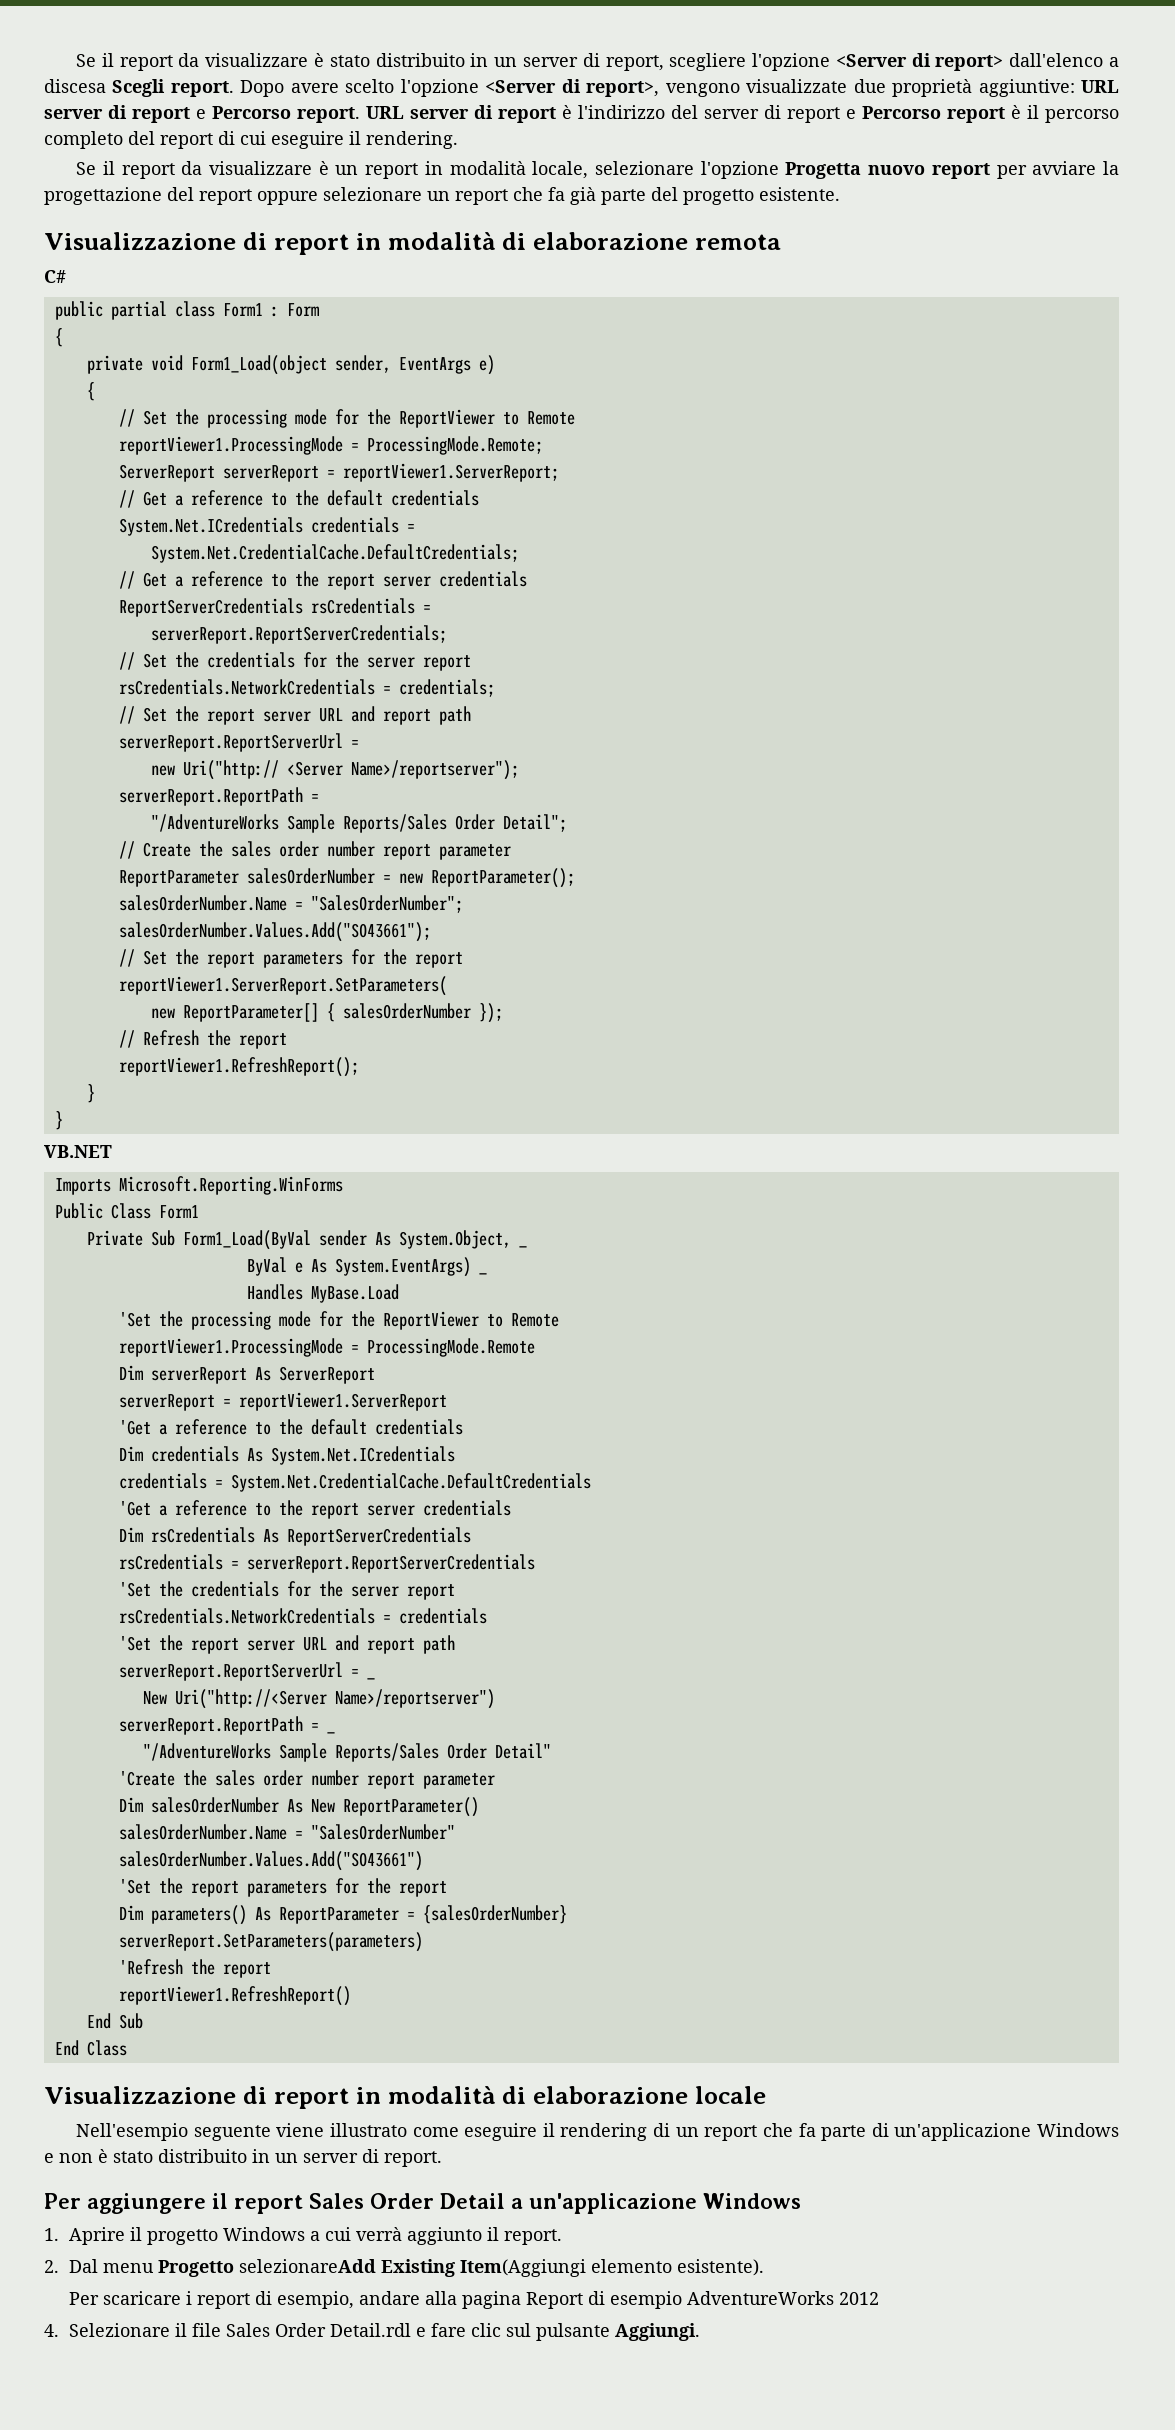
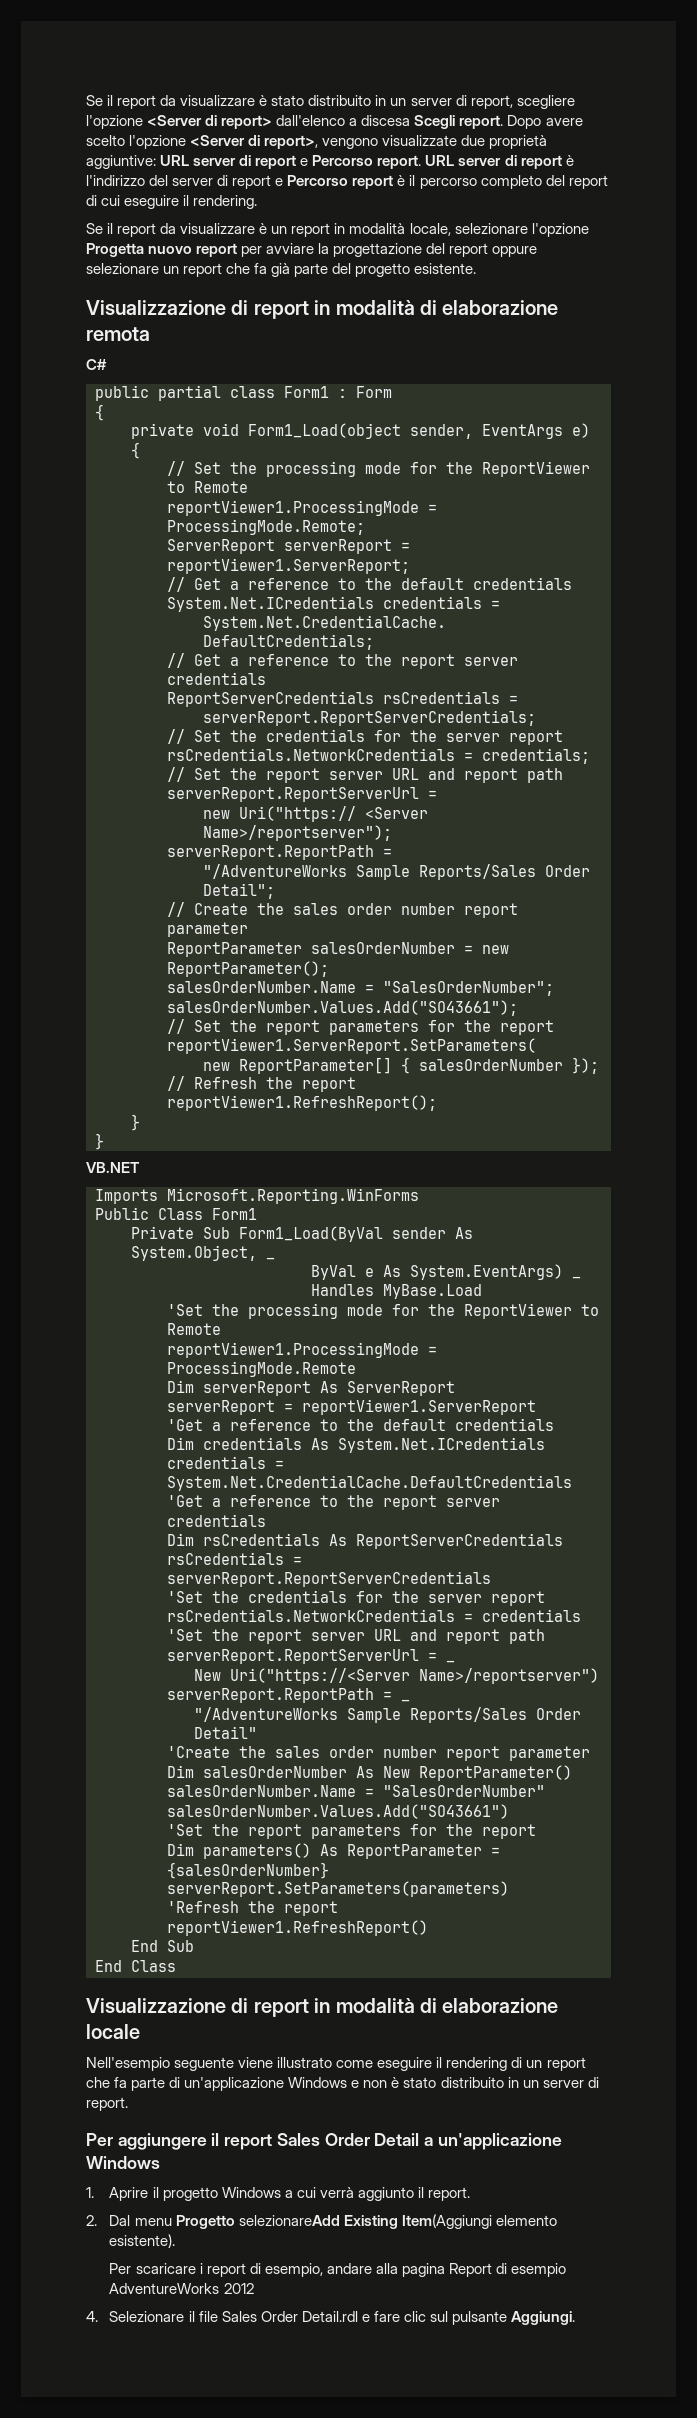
[182,760,279,780] Uri("http:// -> [239,806,356,822] Uri("https://
[174,1689,327,1709] Uri("http://<Server -> [230,1668,410,1684] Uri("https://<Server

